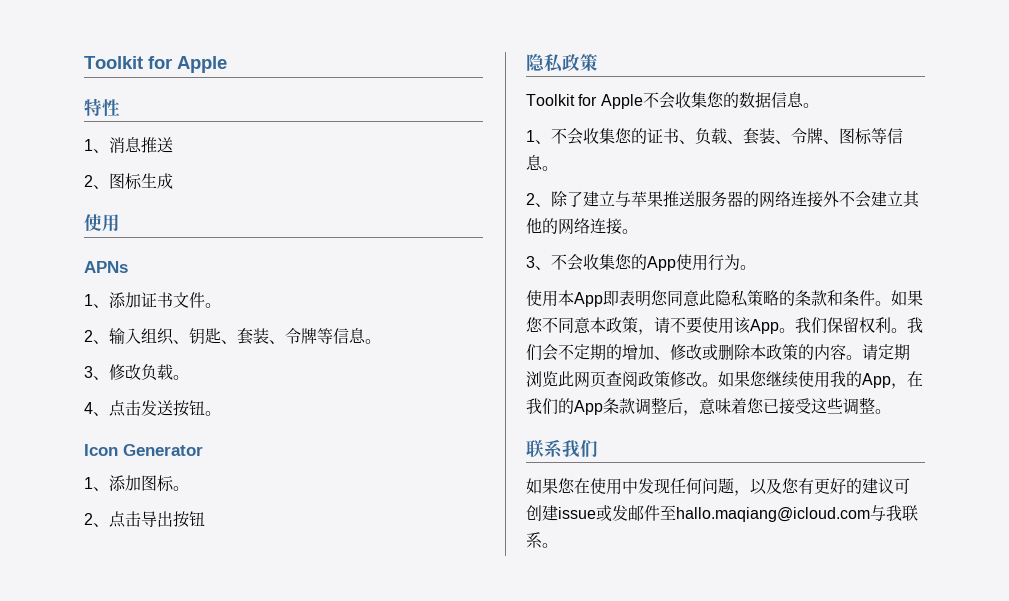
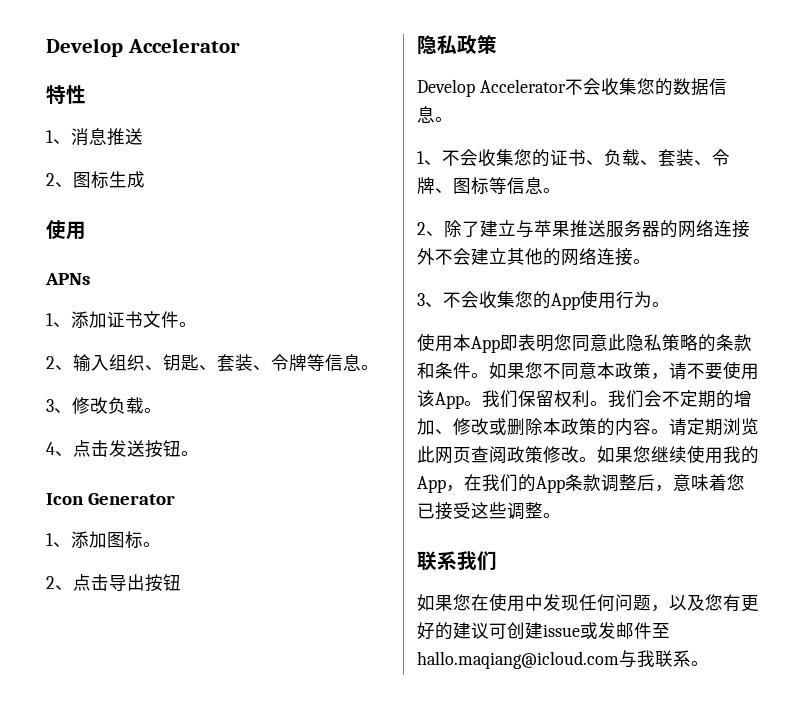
[84,56,227,73] Toolkit for Apple -> [46,38,240,57] Develop Accelerator
[526,94,643,109] Toolkit for Apple -> [417,79,566,97] Develop Accelerator

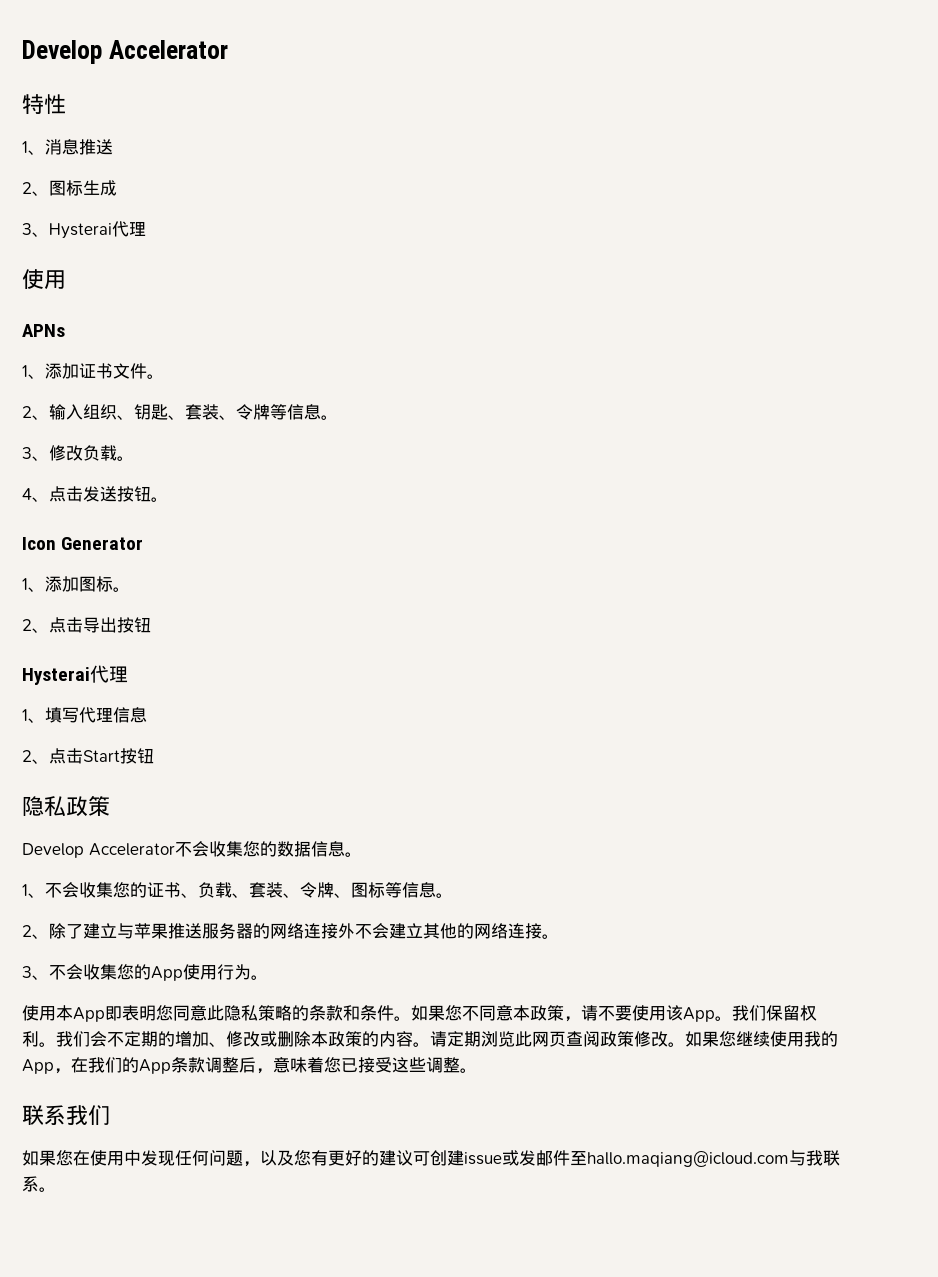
(145, 179) none -> [22,221,146,239] // 3、Hysterai代理
(181, 582) none -> [22,665,128,685] [22,707,147,723] [22,748,154,764] // Hysterai代理 // 1、填写代理信息 // 2、点击Start按钮

